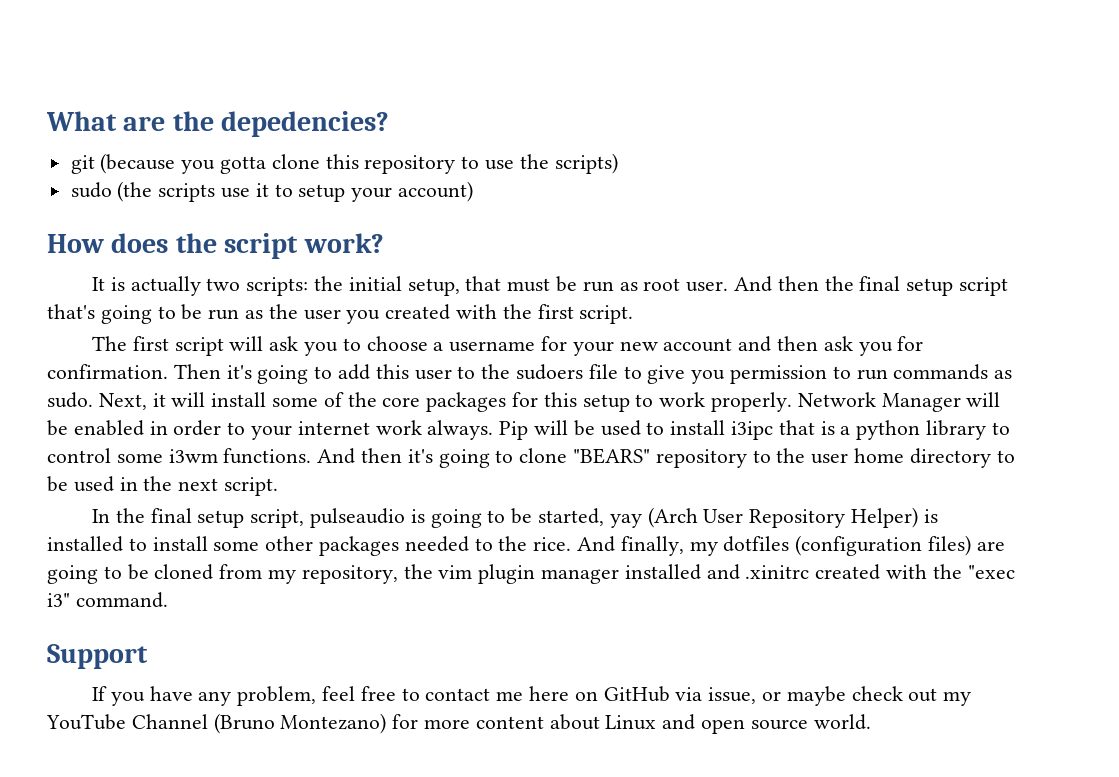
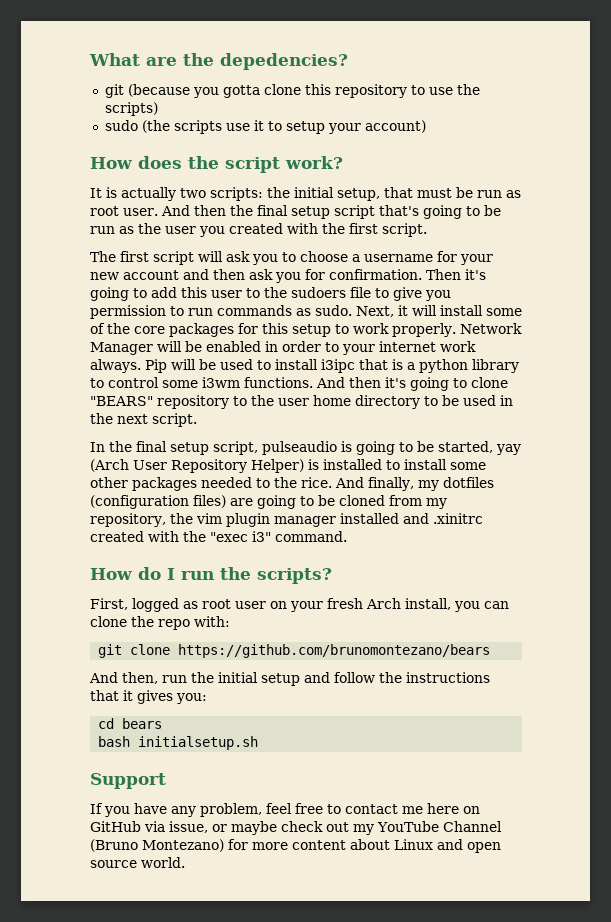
(168, 600) none -> [90,567,332,584] [90,598,509,612] [90,616,230,630] [98,644,491,658] [89,672,490,686] [90,690,207,704] [98,718,163,729] [98,736,259,750] // How do I run the scripts? // First, logged as root user on your fresh Arch install, you can clone the repo with: // git clone https://github.com/brunomontezano/bears // And then, run the initial setup and follow the instructions that it gives you: // cd bears // bash initialsetup.sh

